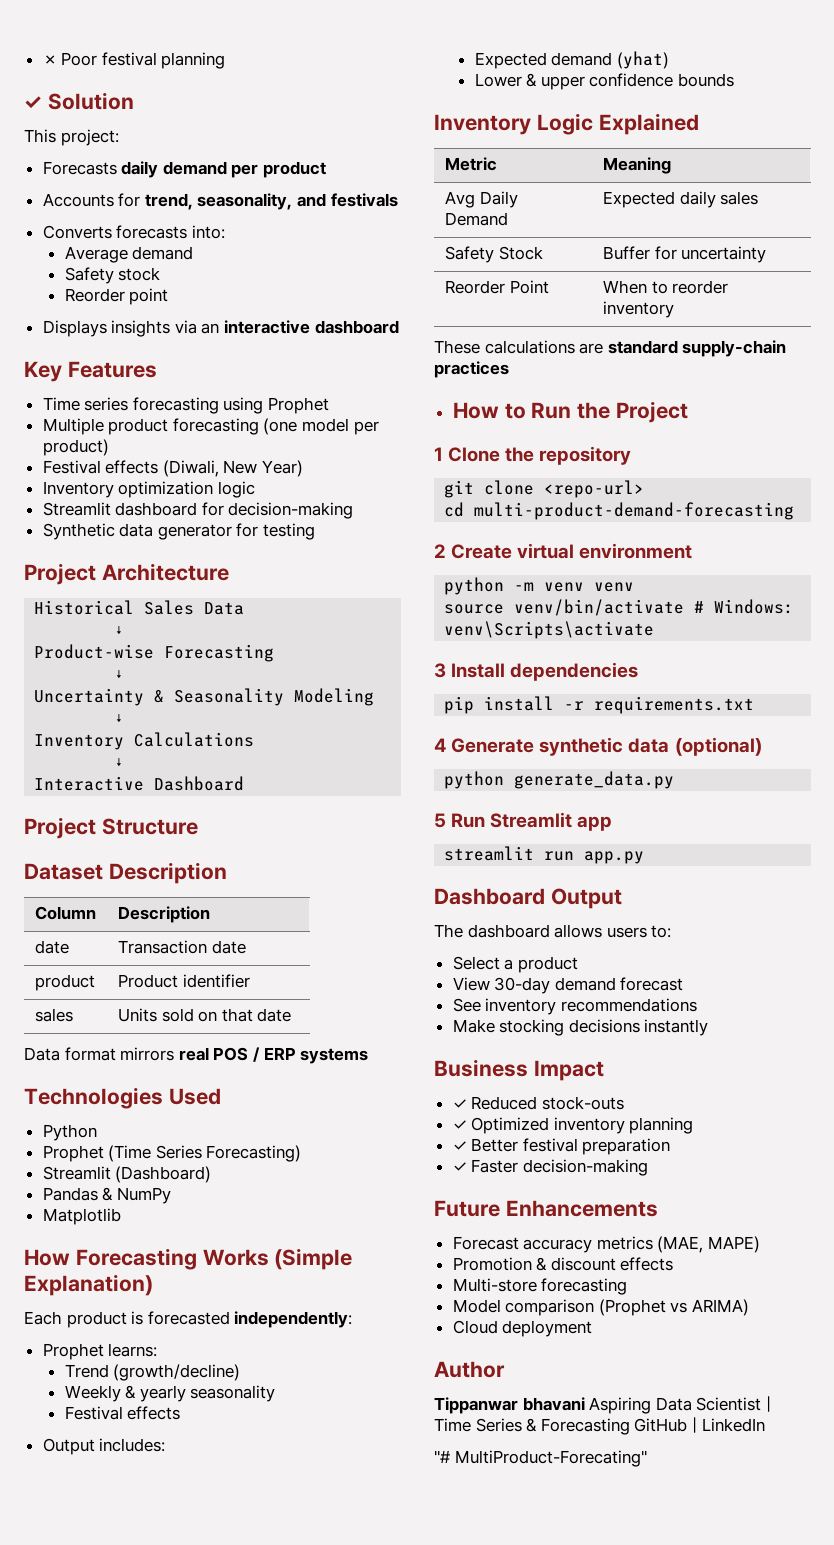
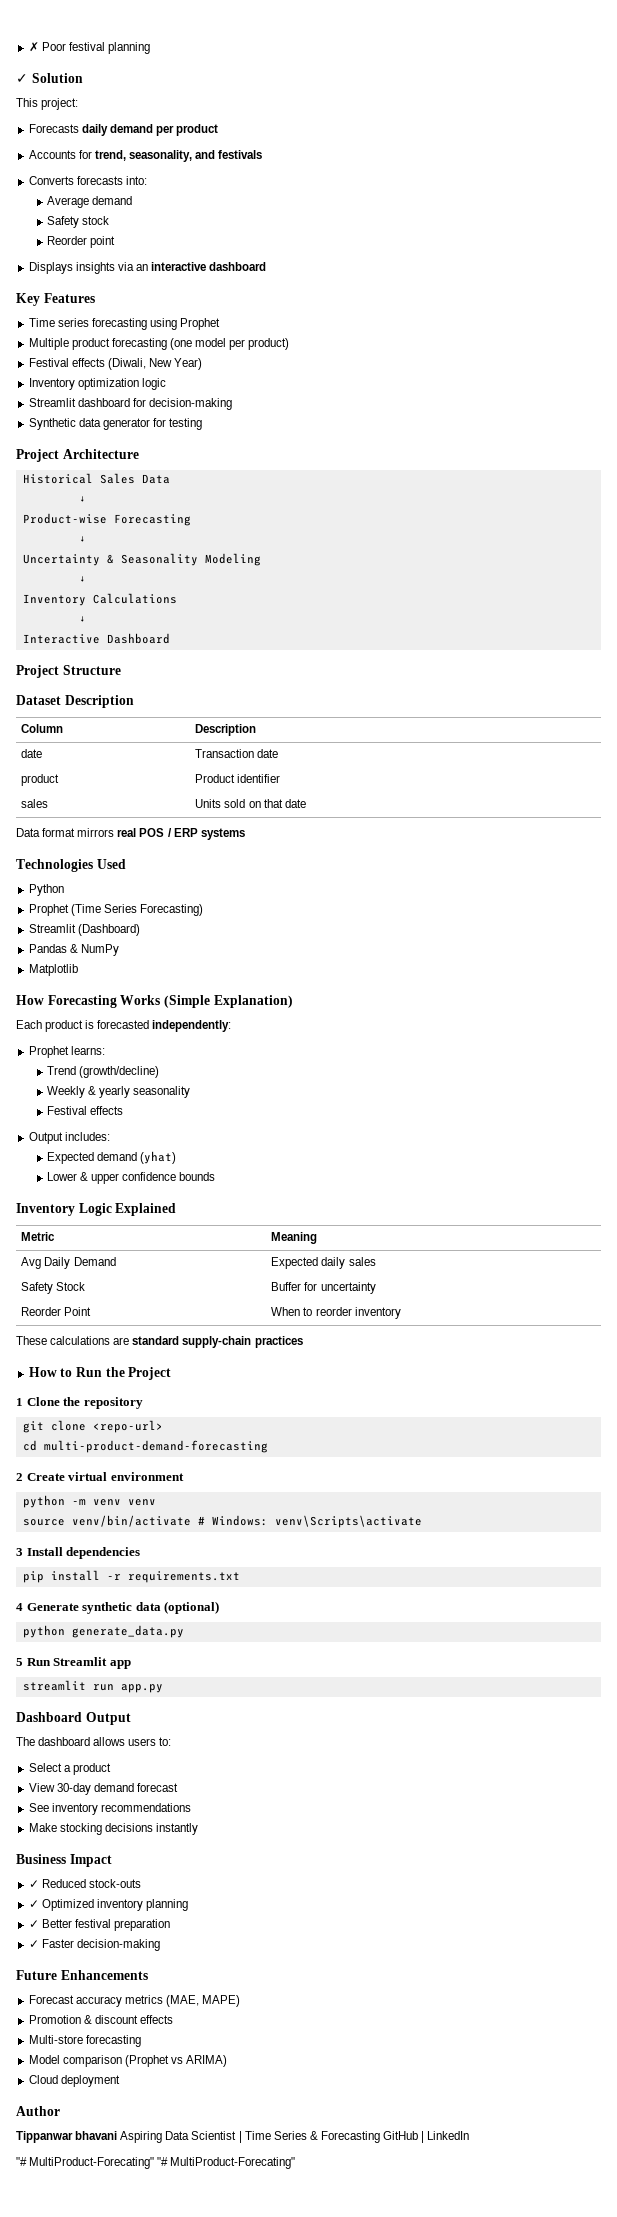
(647, 1458) none -> [157,2157,296,2169] "# MultiProduct-Forecating"

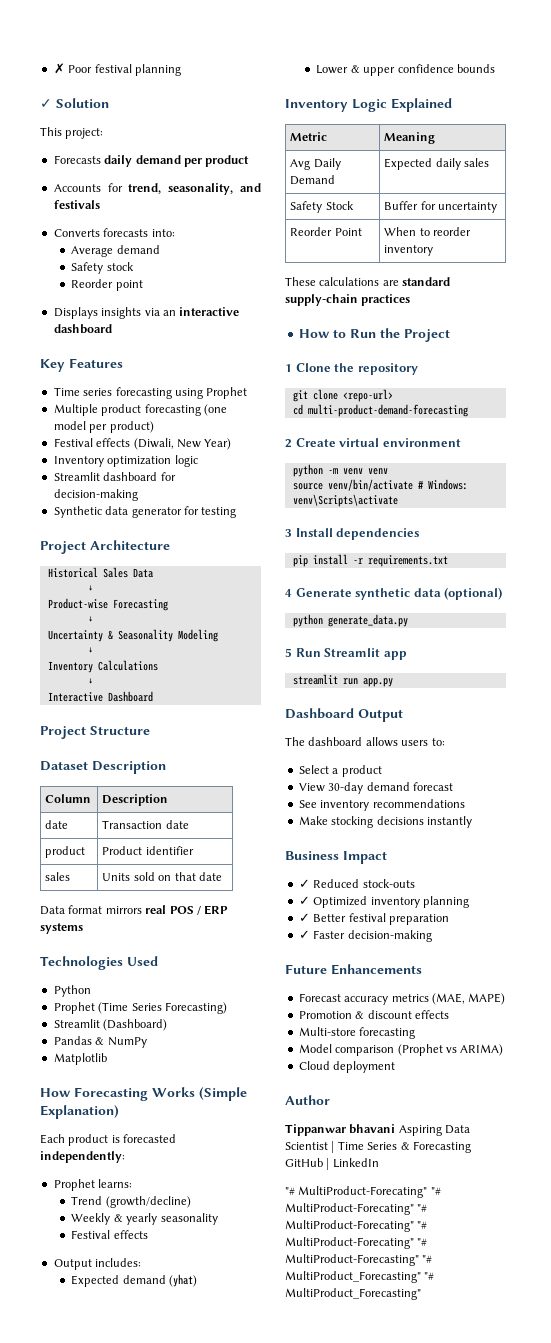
(296, 2163) none -> [417,1204,428,1212] [285,1220,428,1232] [285,1237,428,1249] [285,1254,433,1266] [285,1271,435,1283] [285,1288,421,1300] "# MultiProduct-Forecating" "# MultiProduct-Forecating" "# MultiProduct-Forecasting" "# MultiProduct_Forecasting" "# MultiProduct_Forecasting"

